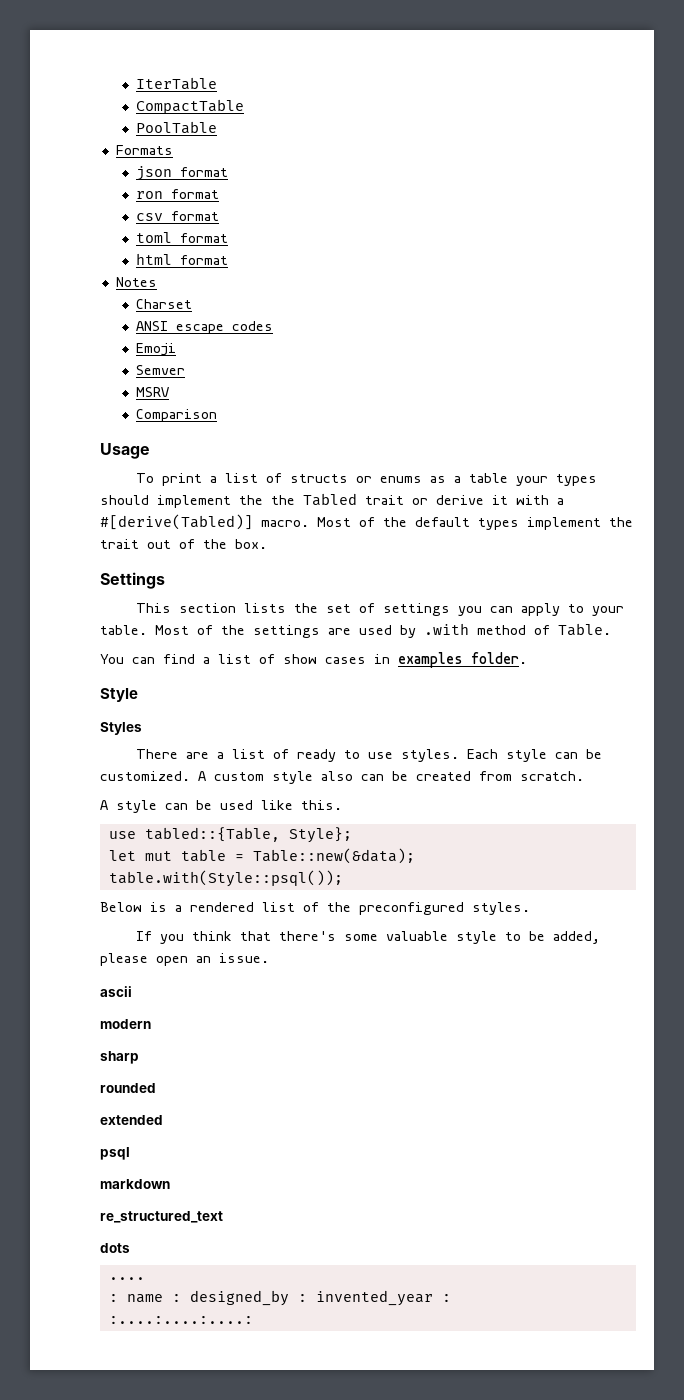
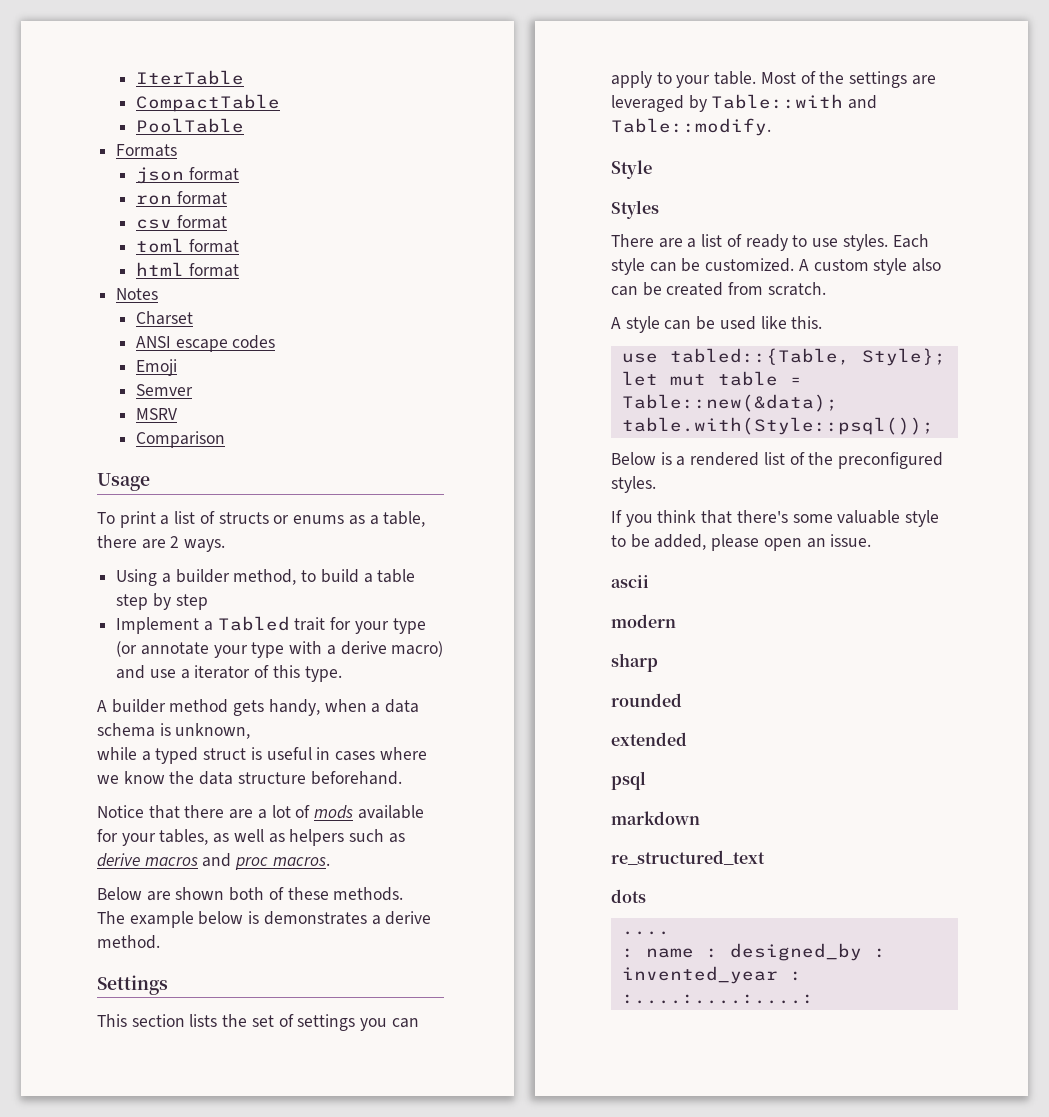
[469,473,598,486] [100,493,564,508] [100,514,633,530] [100,539,267,549] table your types should implement the the Tabled trait or derive it with a #[derive(Tabled)] macro. Most of the default types implement the trait out of the box. -> [383,511,426,527] [97,535,226,552] [116,569,416,586] [116,593,208,610] [116,616,426,634] [116,641,444,658] [116,665,342,682] [97,699,420,716] [97,723,251,739] [97,747,427,764] [97,771,402,785] [97,805,424,819] [97,829,405,846] [97,853,330,870] [97,887,404,901] [97,911,432,928] [97,935,160,949] table, there are 2 ways. // Using a builder method, to build a table step by step // Implement a Tabled trait for your type (or annotate your type with a derive macro) and use a iterator of this type. // A builder method gets handy, when a data schema is unknown, // while a typed struct is useful in cases where we know the data structure beforehand. // Notice that there are a lot of mods available for your tables, as well as helpers such as derive macros and proc macros. // Below are shown both of these methods. // The example below is demonstrates a derive method.
[359,623,611,638] [100,652,527,668] used by .with method of Table. // You can find a list of show cases in examples folder. -> [611,94,878,112] [611,118,771,136] leveraged by Table::with and Table::modify.

